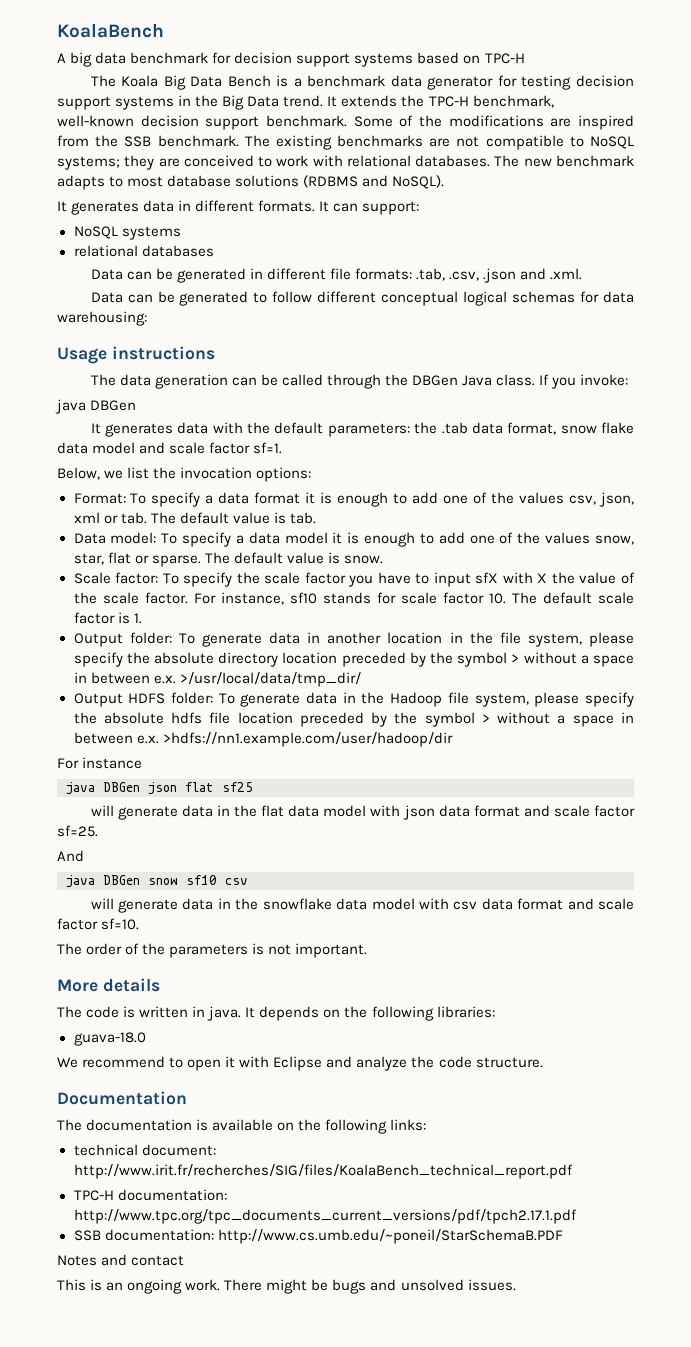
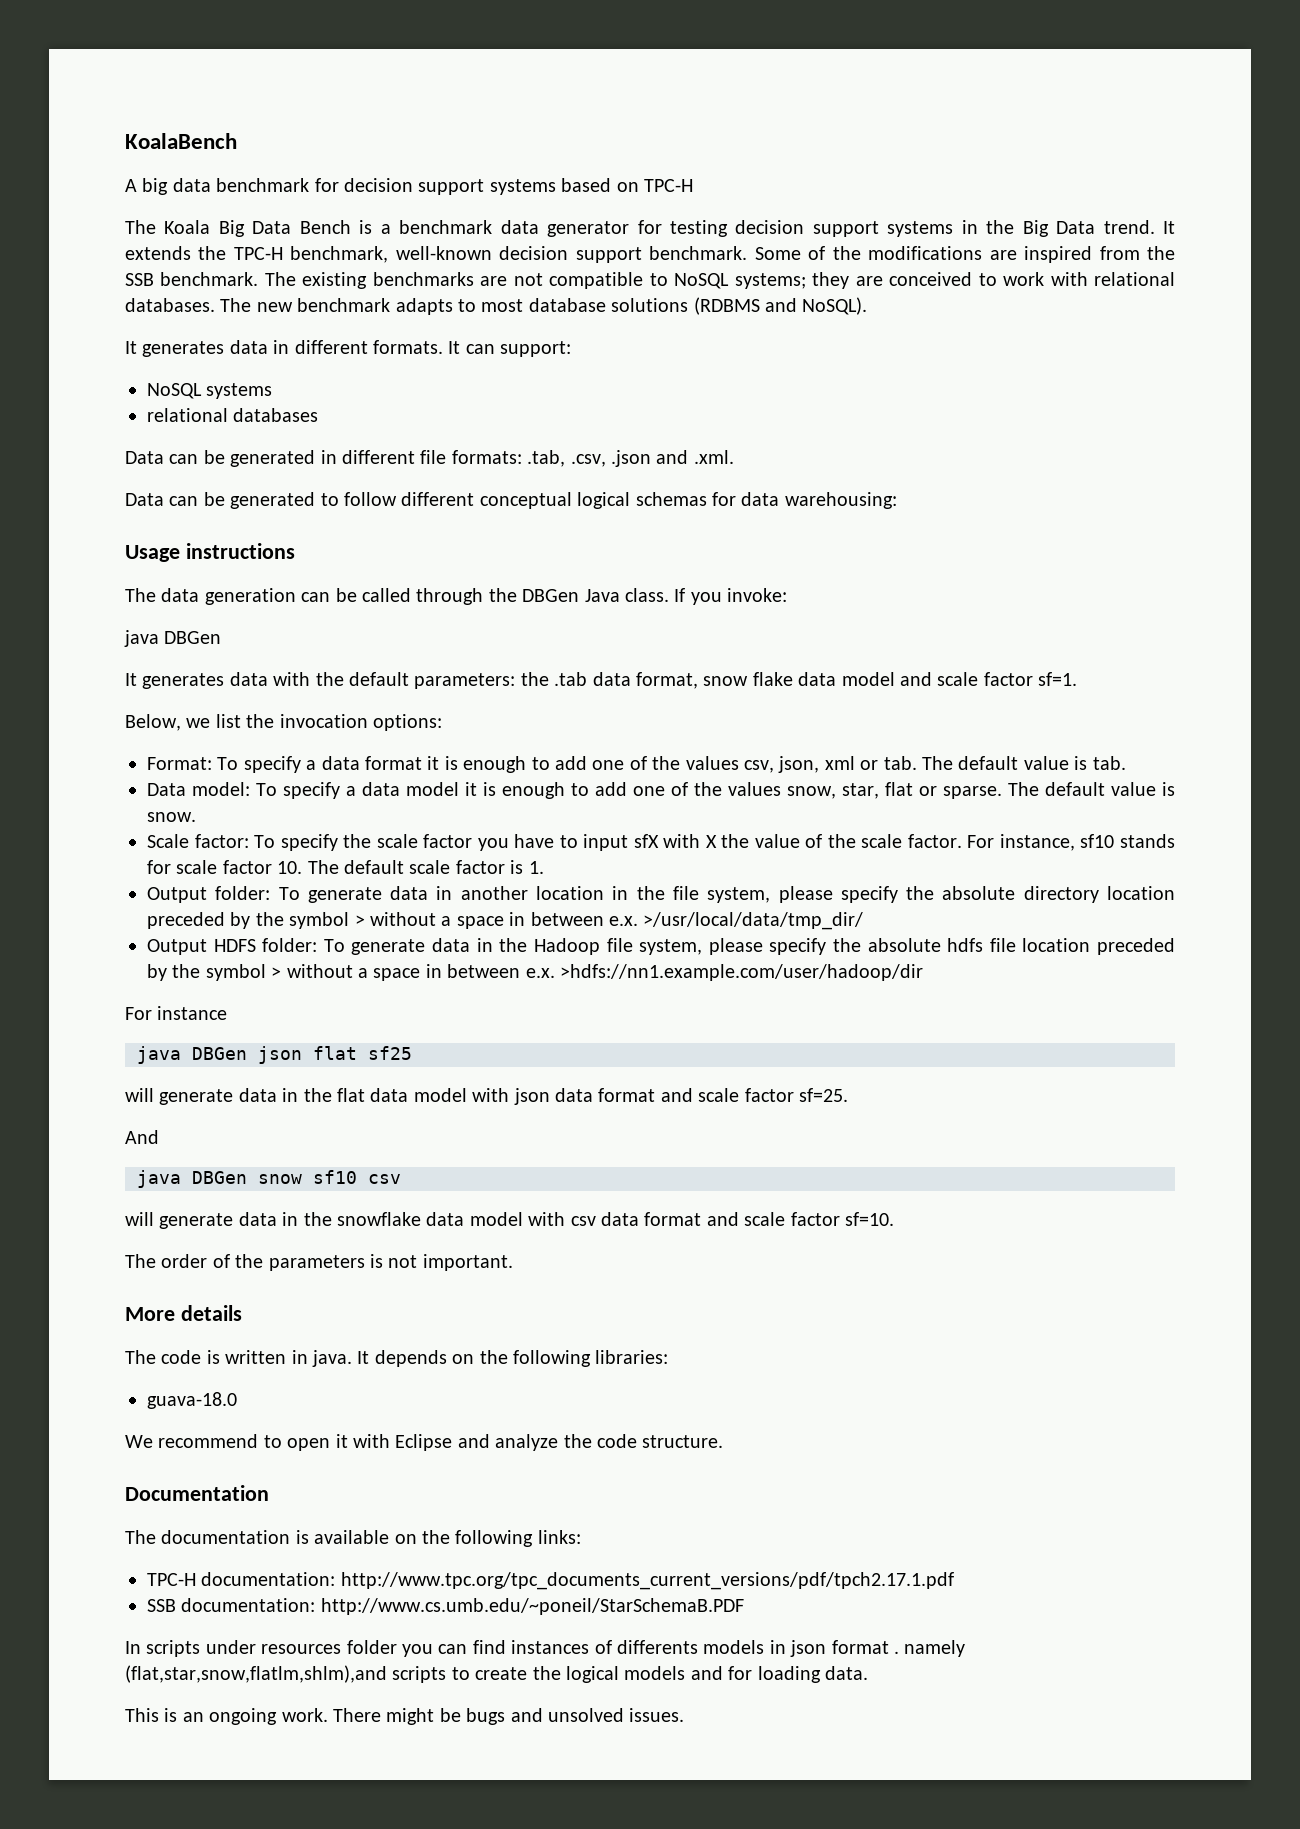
[73,1144,216,1156] [73,1164,573,1179] // technical document: http://www.irit.fr/recherches/SIG/files/KoalaBench_technical_report.pdf -> (581, 1537) none
[57,1254,185,1266] Notes and contact -> [125,1640,966,1657] [125,1665,868,1683] In scripts under resources folder you can find instances of differents models in json format . namely (flat,star,snow,flatlm,shlm),and scripts to create the logical models and for loading data.

